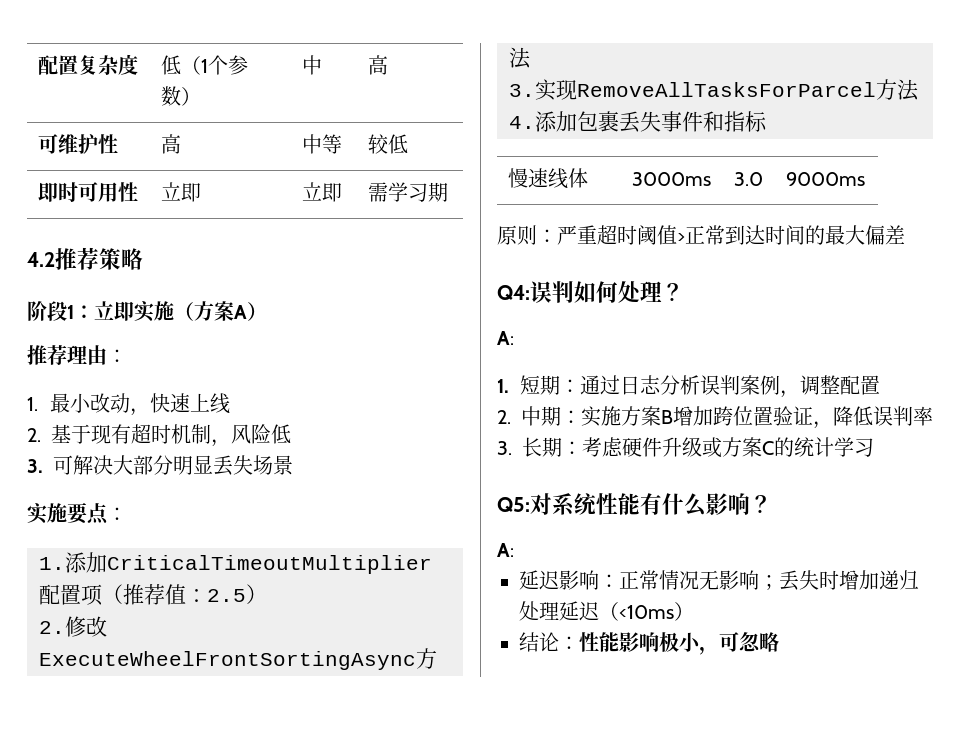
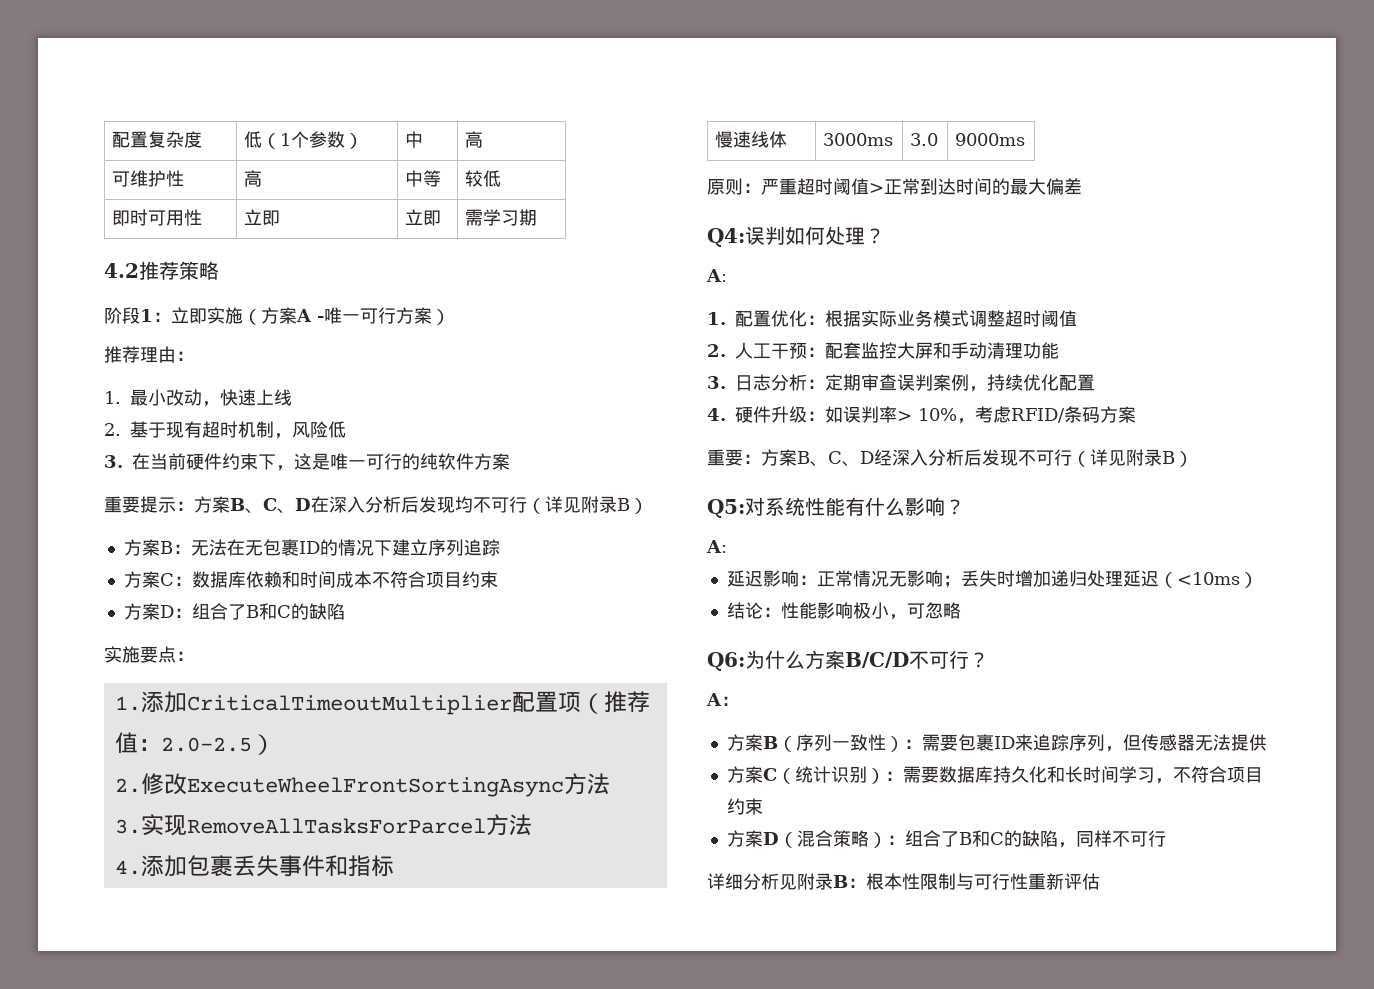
(247, 312) none -> [317,307,432,324] -唯一可行方案
[53,455,293,476] 可解决大部分明显丢失场景 -> [132,453,510,471] [104,496,648,514] [123,539,500,556] [123,571,498,588] [123,603,345,620] 在当前硬件约束下，这是唯一可行的纯软件方案 // 重要提示：方案B、C、D在深入分析后发现均不可行（详见附录B） // 方案B：无法在无包裹ID的情况下建立序列追踪 // 方案C：数据库依赖和时间成本不符合项目约束 // 方案D：组合了B和C的缺陷
[207,589,246,602] 2.5 -> [160,737,252,752] 2.0-2.5
[519,375,700,395] 短期：通过日志分析 -> [735,310,1077,327] [707,342,1059,359] [707,374,897,391] 配置优化：根据实际业务模式调整超时阈值 // 2.人工干预：配套监控大屏和手动清理功能 // 3.日志分析：定期审查
[799,375,840,395] 调整 -> [987,374,1059,391] 持续优化
[497,406,933,429] [497,437,874,458] 2.中期：实施方案B增加跨位置验证，降低误判率 // 3.长期：考虑硬件升级或方案C的统计学习 -> [707,406,1136,424] [707,449,1193,467] 4.硬件升级：如误判率> 10%，考虑RFID/条码方案 // 重要：方案B、C、D经深入分析后发现不可行（详见附录B）
(779, 642) none -> [707,650,989,671] [706,693,739,706] [726,734,1267,752] [726,766,1263,784] [726,798,763,815] [726,830,1166,848] [707,873,1100,890] // Q6:为什么方案B/C/D不可行？ // A： // 方案B（序列一致性）：需要包裹ID来追踪序列，但传感器无法提供 // 方案C（统计识别）：需要数据库持久化和长时间学习，不符合项目约束 // 方案D（混合策略）：组合了B和C的缺陷，同样不可行 // 详细分析见附录B：根本性限制与可行性重新评估

